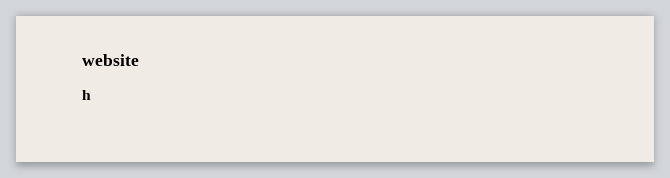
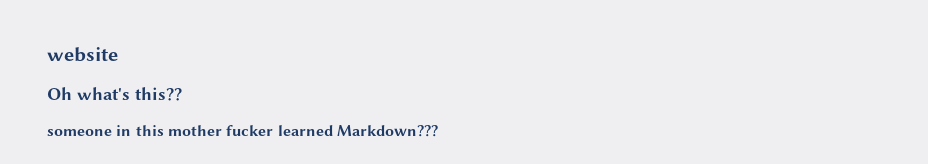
[82,90,91,100] h -> [47,87,182,101] [47,125,438,137] Oh what's this?? // someone in this mother fucker learned Markdown???

